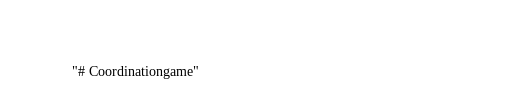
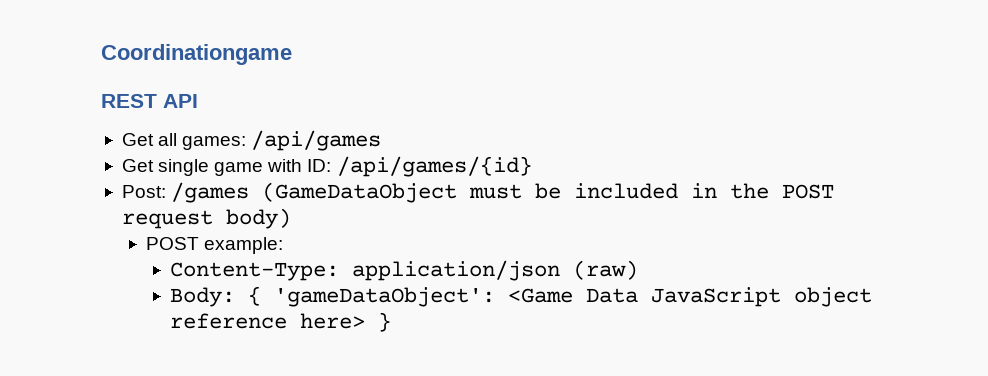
[72,66,199,79] "# Coordinationgame" -> [101,44,292,65] [101,94,198,108] [121,130,382,151] [121,156,532,177] [121,182,835,203] [121,208,291,229] [146,237,284,254] [170,260,639,281] [170,286,873,307] [170,312,392,332] Coordinationgame // REST API // Get all games: /api/games // Get single game with ID: /api/games/{id} // Post: /games (GameDataObject must be included in the POST request body) // POST example: // Content-Type: application/json (raw) // Body: { 'gameDataObject': <Game Data JavaScript object reference here> }

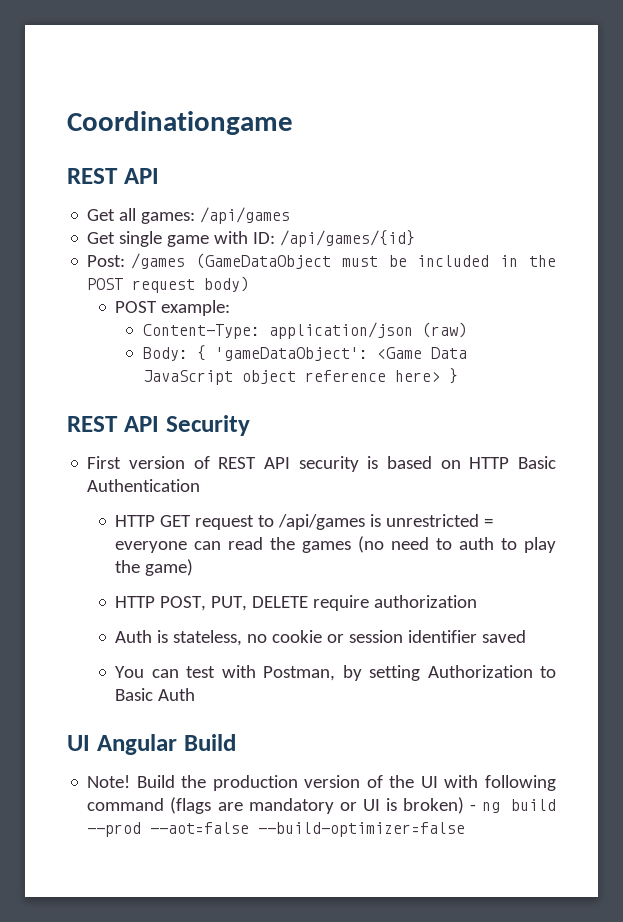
(392, 322) none -> [67,415,250,436] [87,456,556,472] [87,479,201,492] [115,514,494,530] [115,536,556,553] [115,559,194,576] [115,595,478,611] [115,630,527,646] [115,665,557,681] [115,688,196,701] [67,734,236,755] [87,775,556,791] [87,797,556,814] [87,822,466,837] // REST API Security // First version of REST API security is based on HTTP Basic Authentication // HTTP GET request to /api/games is unrestricted = everyone can read the games (no need to auth to play the game) // HTTP POST, PUT, DELETE require authorization // Auth is stateless, no cookie or session identifier saved // You can test with Postman, by setting Authorization to Basic Auth // UI Angular Build // Note! Build the production version of the UI with following command (flags are mandatory or UI is broken) - ng build --prod --aot=false --build-optimizer=false

